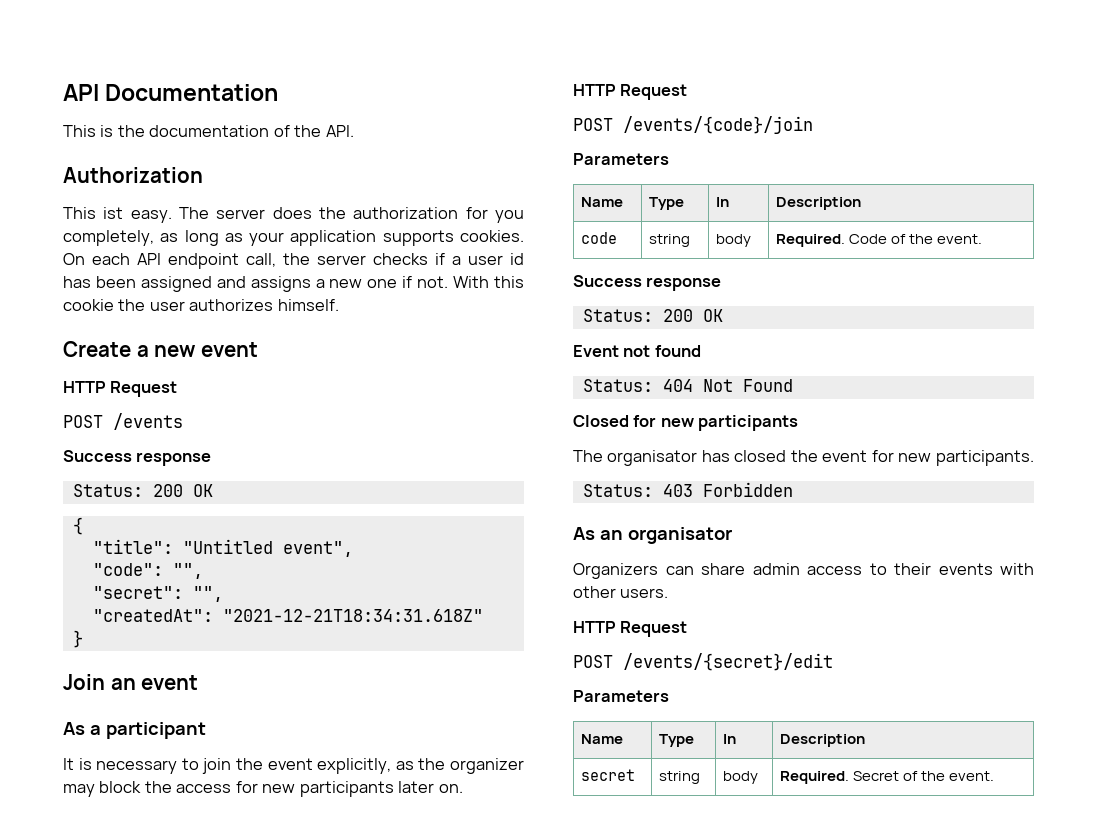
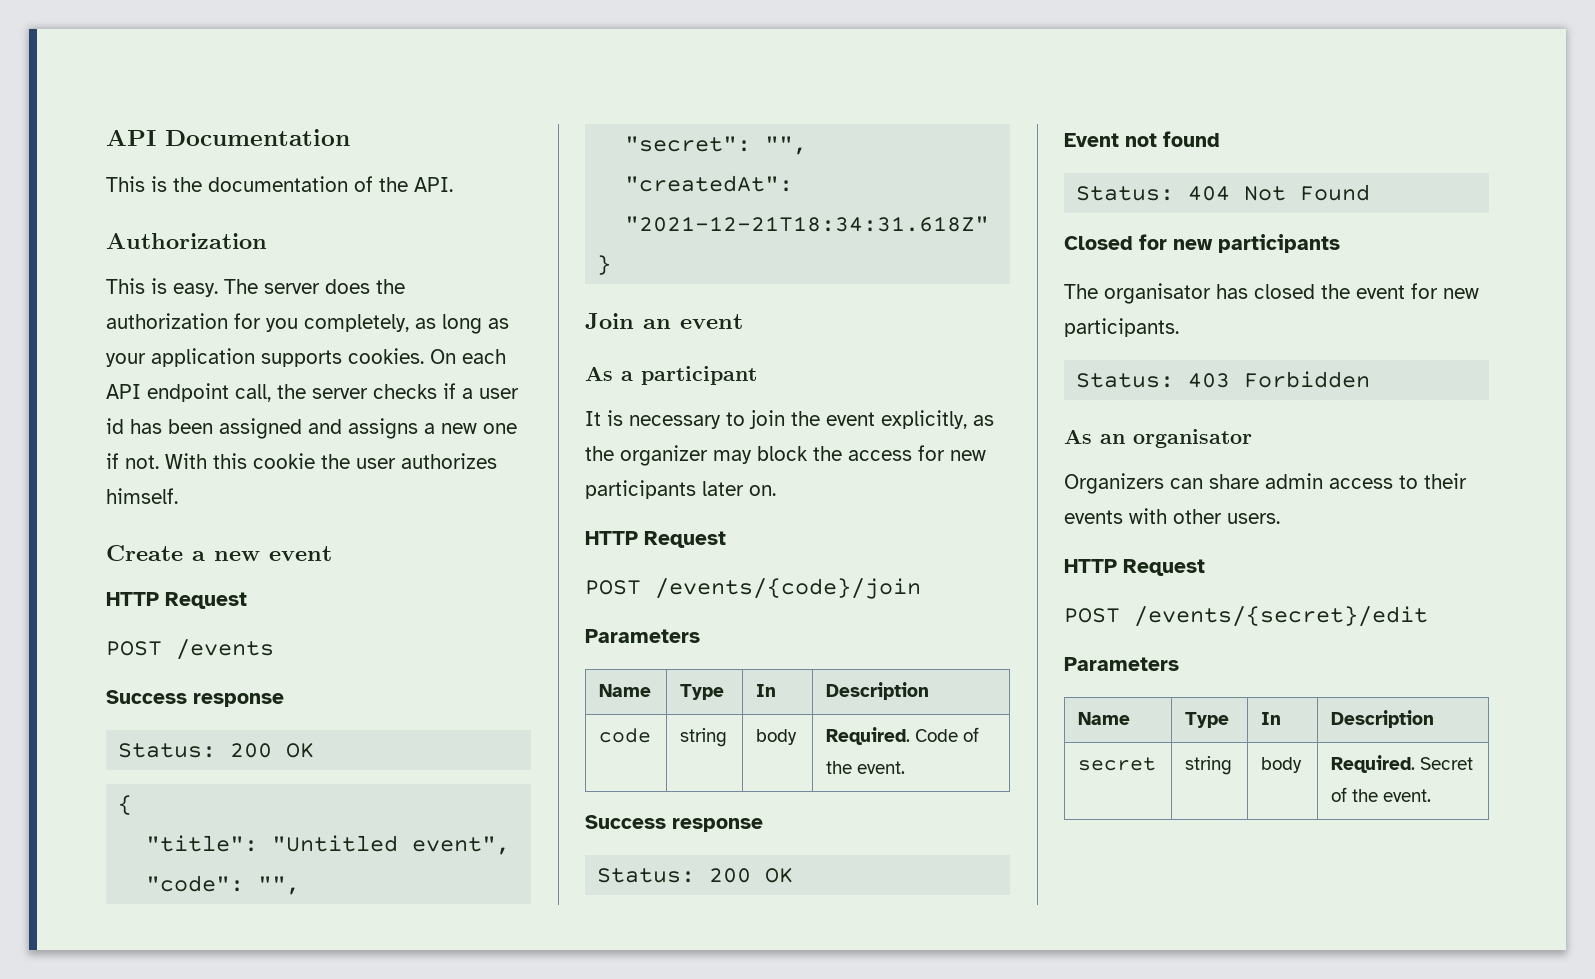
[103,207,124,219] ist -> [151,278,167,294] is

